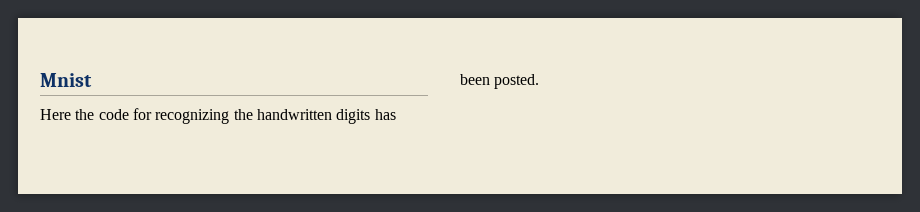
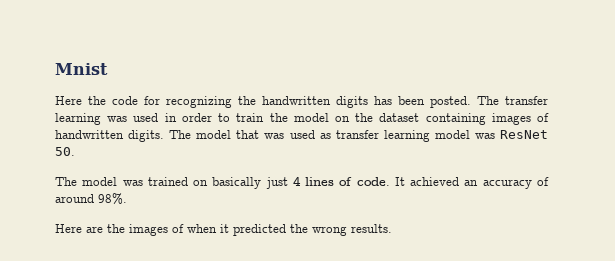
(540, 81) none -> [477,96,548,105] [55,113,549,125] [55,130,548,142] [55,147,75,156] [55,176,549,189] [55,193,127,205] [55,224,392,236] The transfer learning was used in order to train the model on the dataset containing images of handwritten digits. The model that was used as transfer learning model was ResNet 50. // The model was trained on basically just 4 lines of code. It achieved an accuracy of around 98%. // Here are the images of when it predicted the wrong results.

